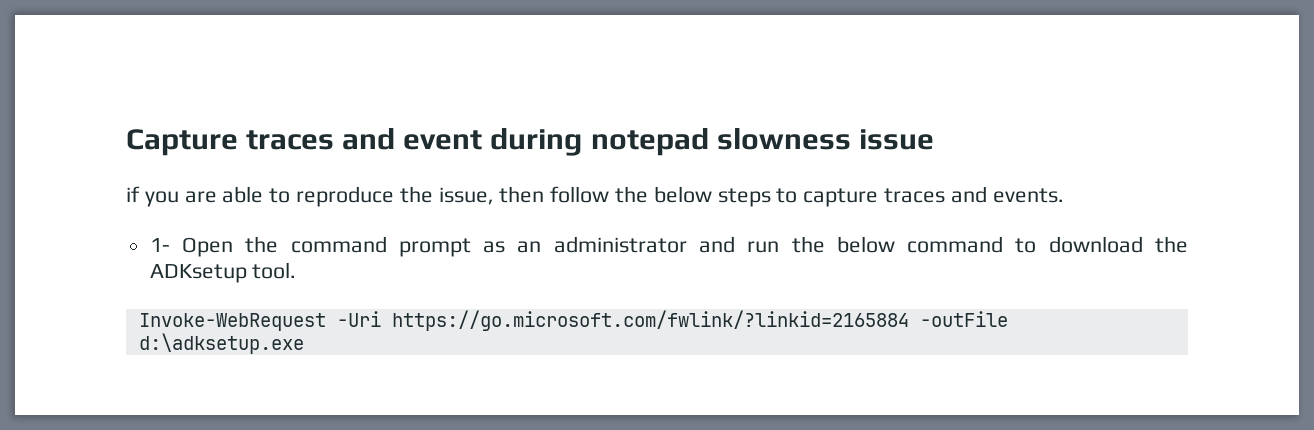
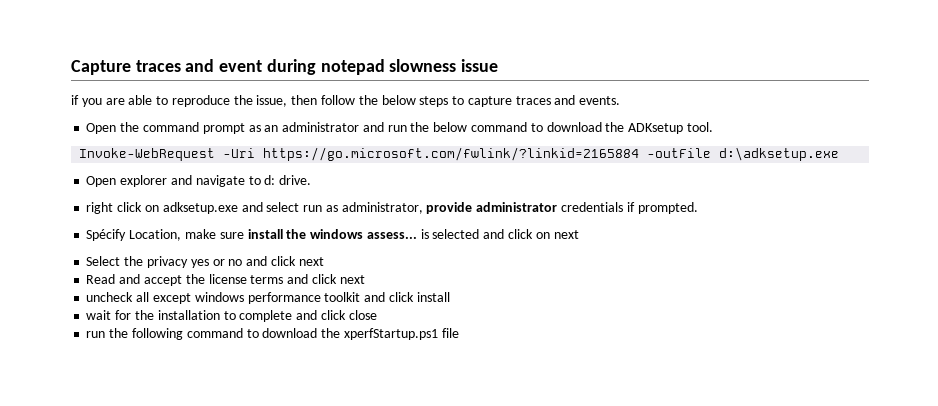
[149,238,170,252] 1- -> (621, 100) none
(304, 343) none -> [86,175,312,187] [86,202,698,214] [86,229,579,241] [86,256,324,268] [86,274,365,286] [86,292,450,304] [86,310,377,322] [86,328,459,340] // Open explorer and navigate to d: drive. // right click on adksetup.exe and select run as administrator, provide administrator credentials if prompted. // Spécify Location, make sure install the windows assess... is selected and click on next // Select the privacy yes or no and click next // Read and accept the license terms and click next // uncheck all except windows performance toolkit and click install // wait for the installation to complete and click close // run the following command to download the xperfStartup.ps1 file

